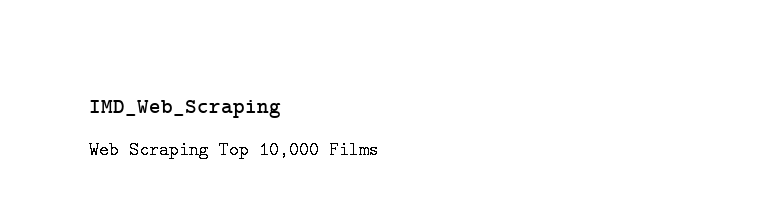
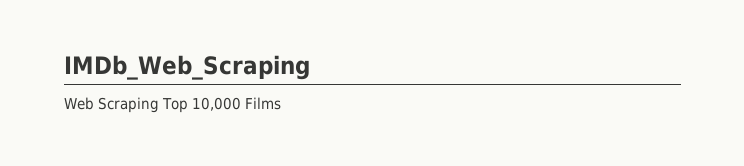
[89,100,281,118] IMD_Web_Scraping -> [64,55,310,80] IMDb_Web_Scraping

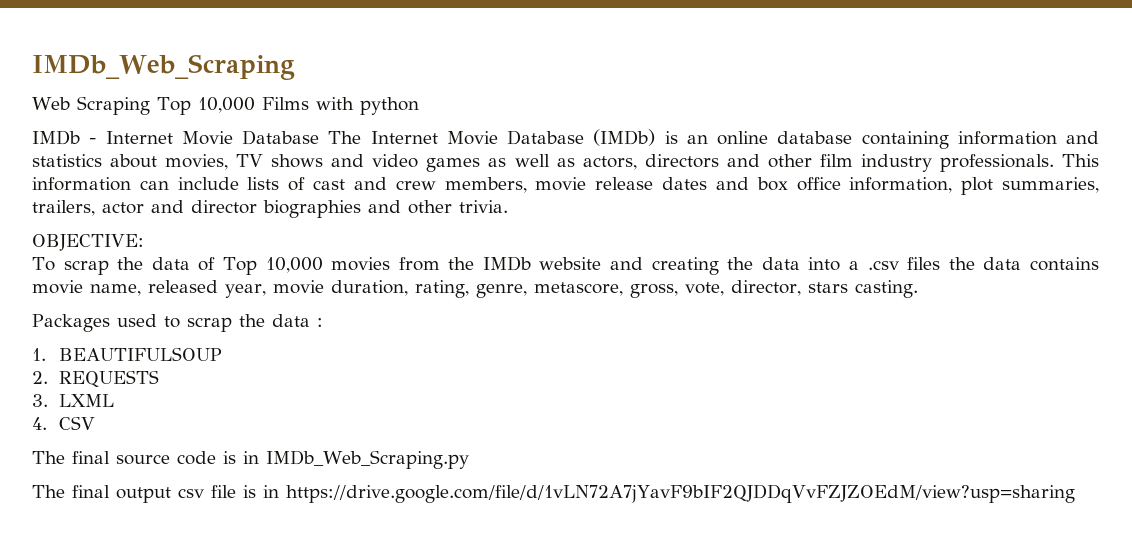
(282, 103) none -> [315,97,419,115] [32,129,1099,149] [32,154,1099,172] [32,177,1100,195] [32,200,508,218] [32,234,144,251] [32,256,1099,275] [32,280,918,298] [32,314,323,332] [32,347,222,361] [32,370,159,388] [32,394,114,407] [32,416,95,430] [32,450,469,469] [32,484,1075,503] with python // IMDb - Internet Movie Database The Internet Movie Database (IMDb) is an online database containing information and statistics about movies, TV shows and video games as well as actors, directors and other film industry professionals. This information can include lists of cast and crew members, movie release dates and box office information, plot summaries, trailers, actor and director biographies and other trivia. // OBJECTIVE: // To scrap the data of Top 10,000 movies from the IMDb website and creating the data into a .csv files the data contains movie name, released year, movie duration, rating, genre, metascore, gross, vote, director, stars casting. // Packages used to scrap the data : // 1. BEAUTIFULSOUP // 2. REQUESTS // 3. LXML // 4. CSV // The final source code is in IMDb_Web_Scraping.py // The final output csv file is in https://drive.google.com/file/d/1vLN72A7jYavF9bIF2QJDDqVvFZJZOEdM/view?usp=sharing

